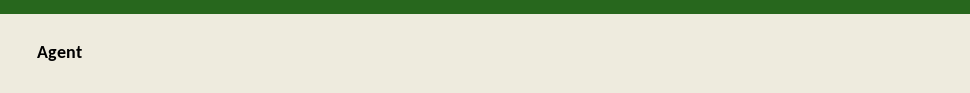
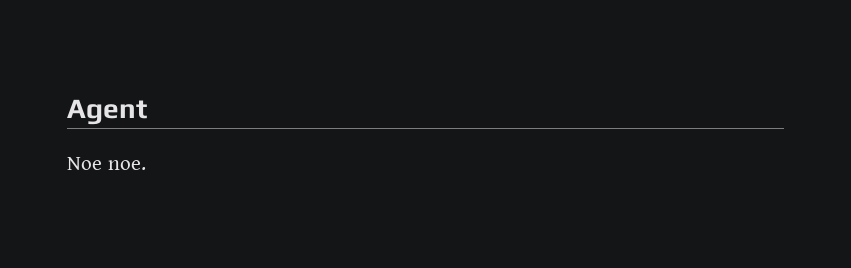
(82, 53) none -> [67,157,146,170] // Noe noe.

